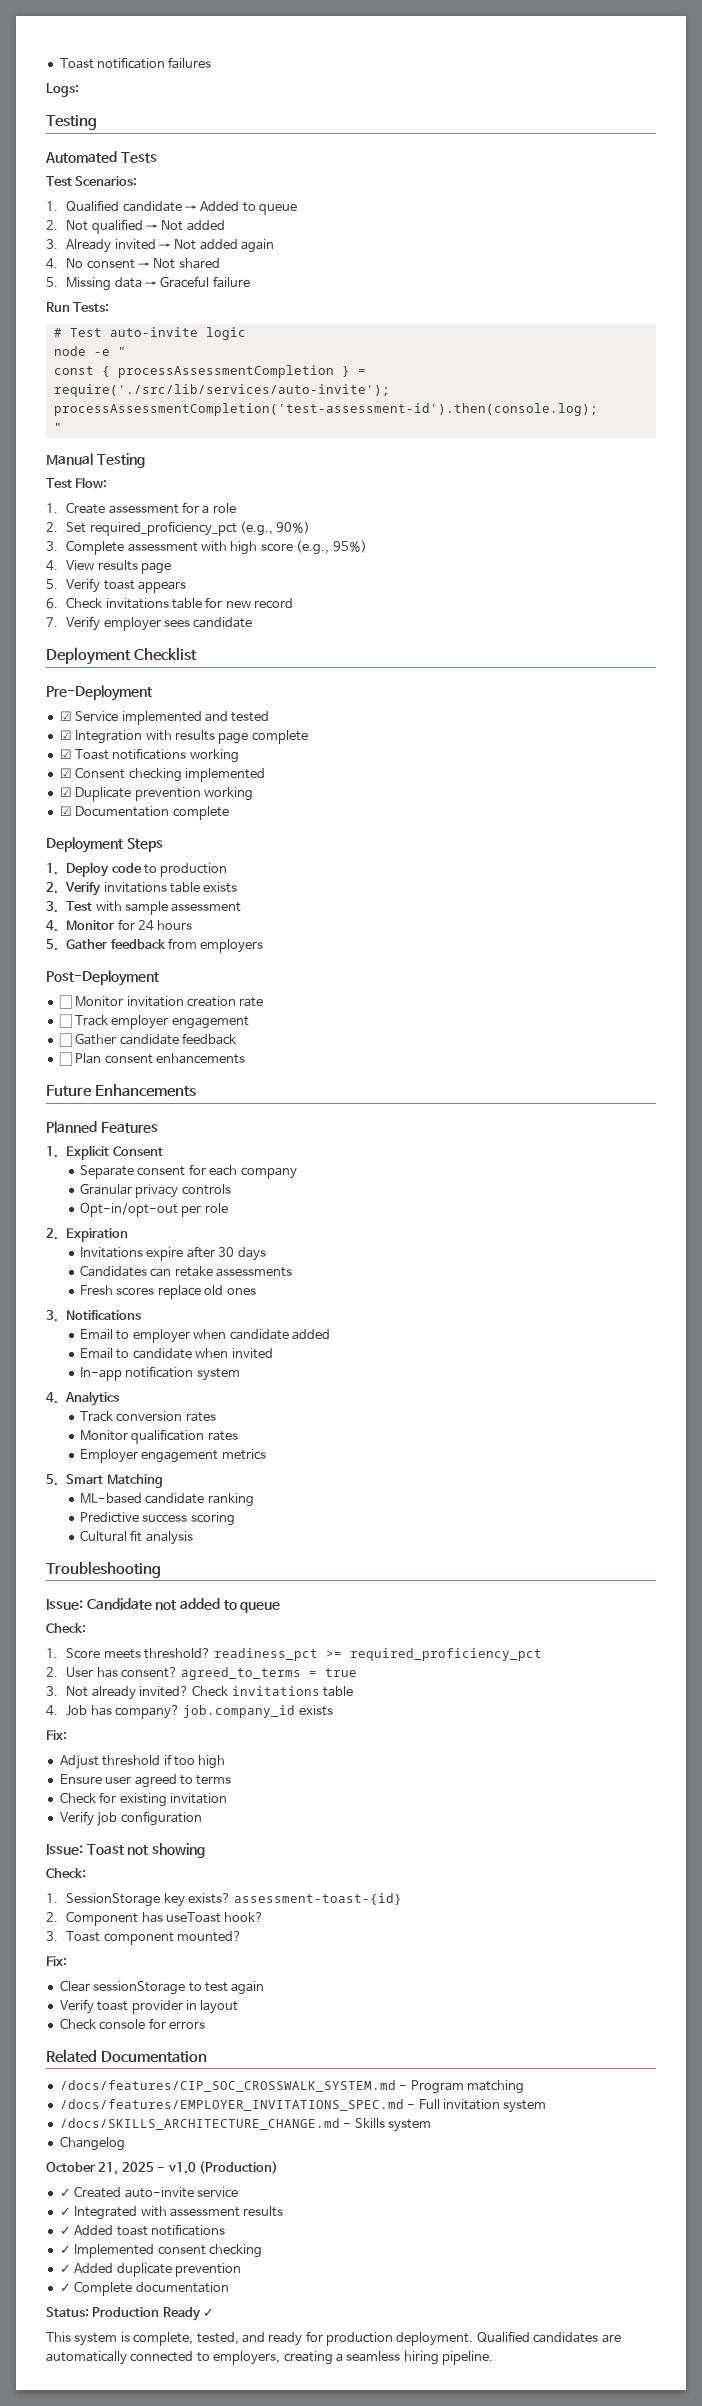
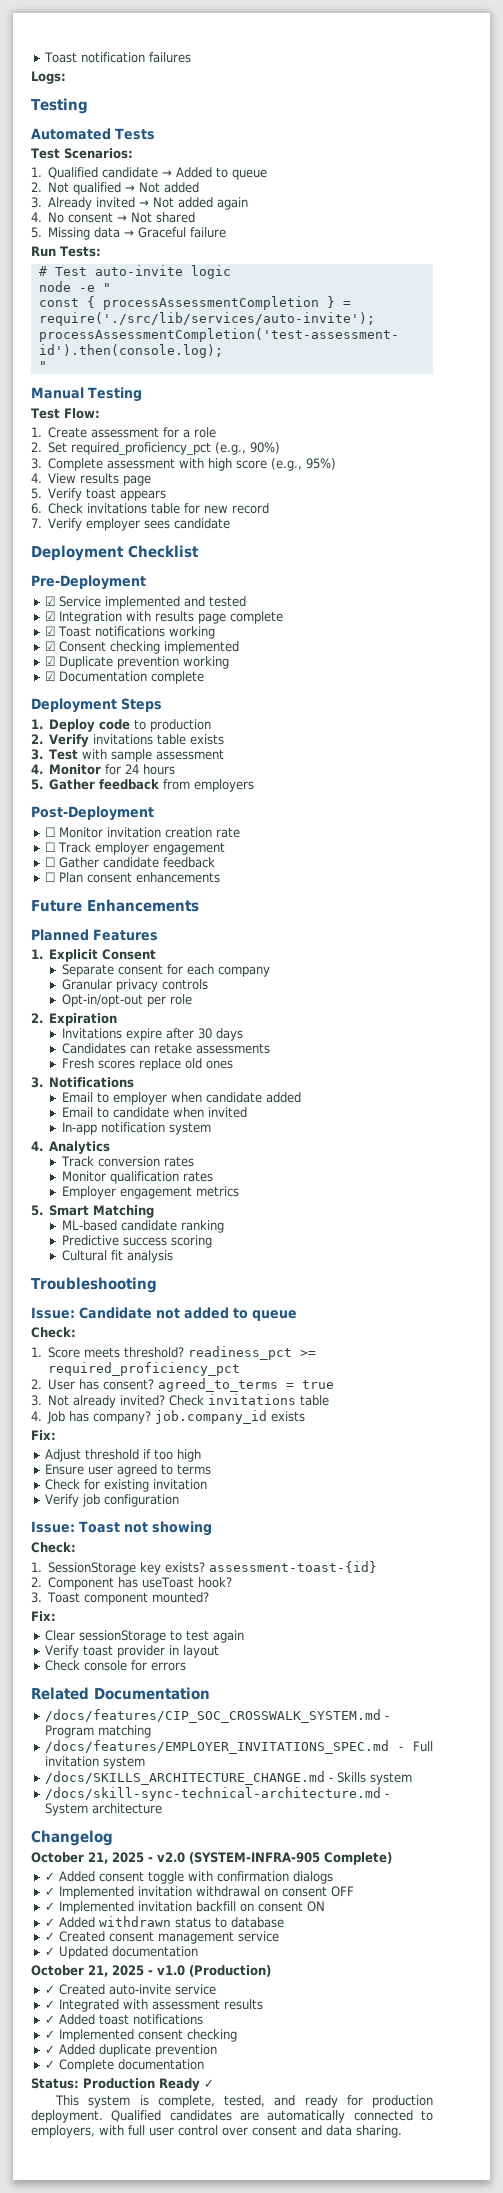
[59,2136,125,2151] Changelog -> [44,1787,389,1801] [44,1803,162,1816] [31,1830,113,1846] [31,1852,392,1865] [44,1871,333,1884] [44,1886,354,1899] [44,1901,325,1914] [44,1916,284,1928] [44,1931,279,1944] [44,1946,198,1959] /docs/skill-sync-technical-architecture.md - System architecture // Changelog // October 21, 2025 - v2.0 (SYSTEM-INFRA-905 Complete) // ✓ Added consent toggle with confirmation dialogs // ✓ Implemented invitation withdrawal on consent OFF // ✓ Implemented invitation backfill on consent ON // ✓ Added withdrawn status to database // ✓ Created consent management service // ✓ Updated documentation
[283,2351,493,2365] creating a seamless hiring pipeline. -> [99,2125,402,2138] with full user control over consent and data sharing.

